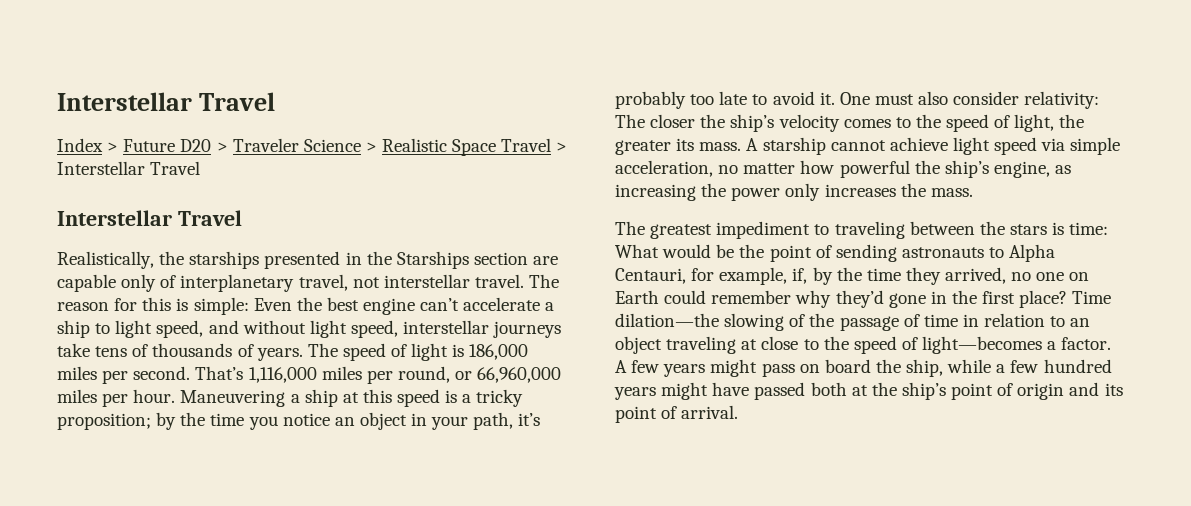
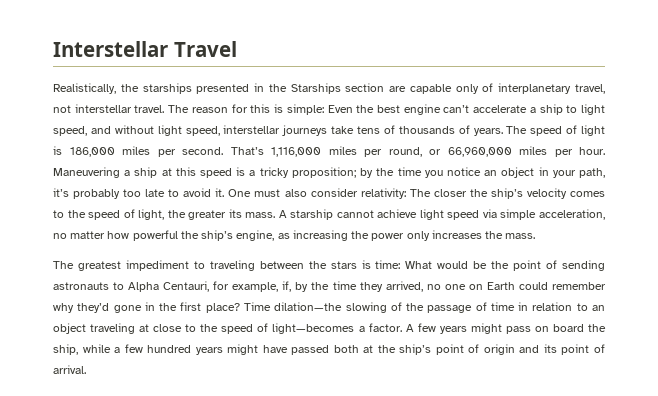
[57,92,276,111] [57,138,568,156] [57,161,201,175] [57,210,242,226] Interstellar Travel // Index > Future D20 > Traveler Science > Realistic Space Travel > Interstellar Travel // Interstellar Travel -> [53,41,237,57] Interstellar Travel

